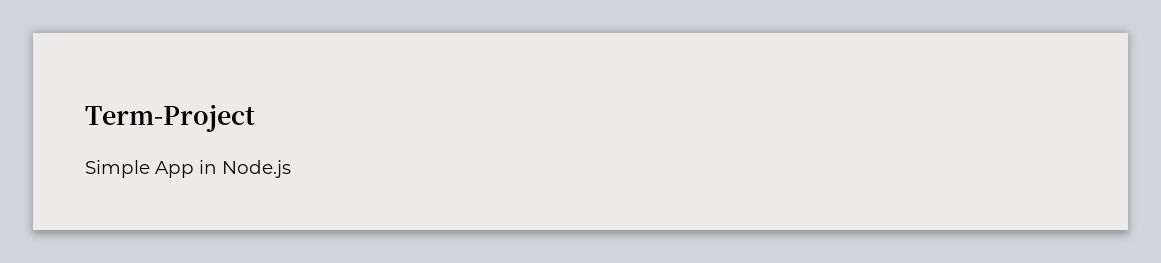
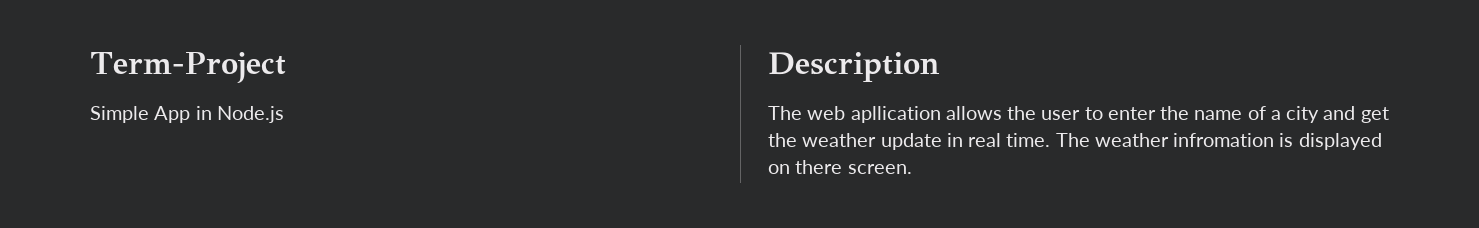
(291, 169) none -> [768,52,940,82] [768,106,1389,123] [768,133,1382,150] [768,160,912,174] // Description // The web apllication allows the user to enter the name of a city and get the weather update in real time. The weather infromation is displayed on there screen.

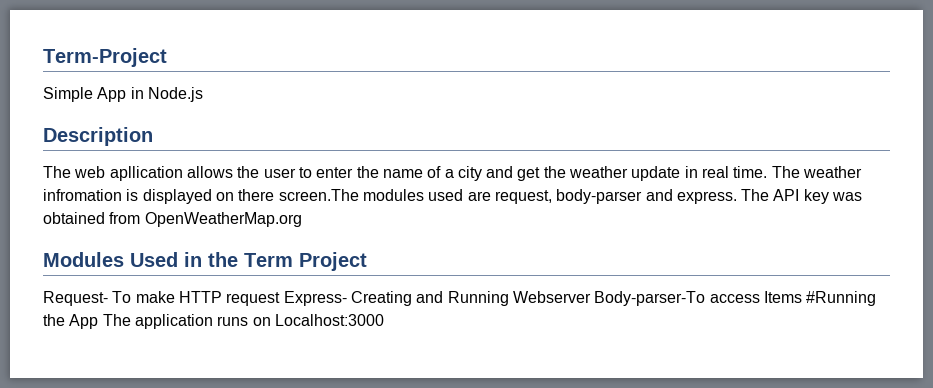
[847,164,912,174] screen. -> [278,189,863,204] [43,212,302,227] [43,252,367,271] [43,291,877,306] [43,314,384,329] screen.The modules used are request, body-parser and express. The API key was obtained from OpenWeatherMap.org // Modules Used in the Term Project // Request- To make HTTP request Express- Creating and Running Webserver Body-parser-To access Items #Running the App The application runs on Localhost:3000

